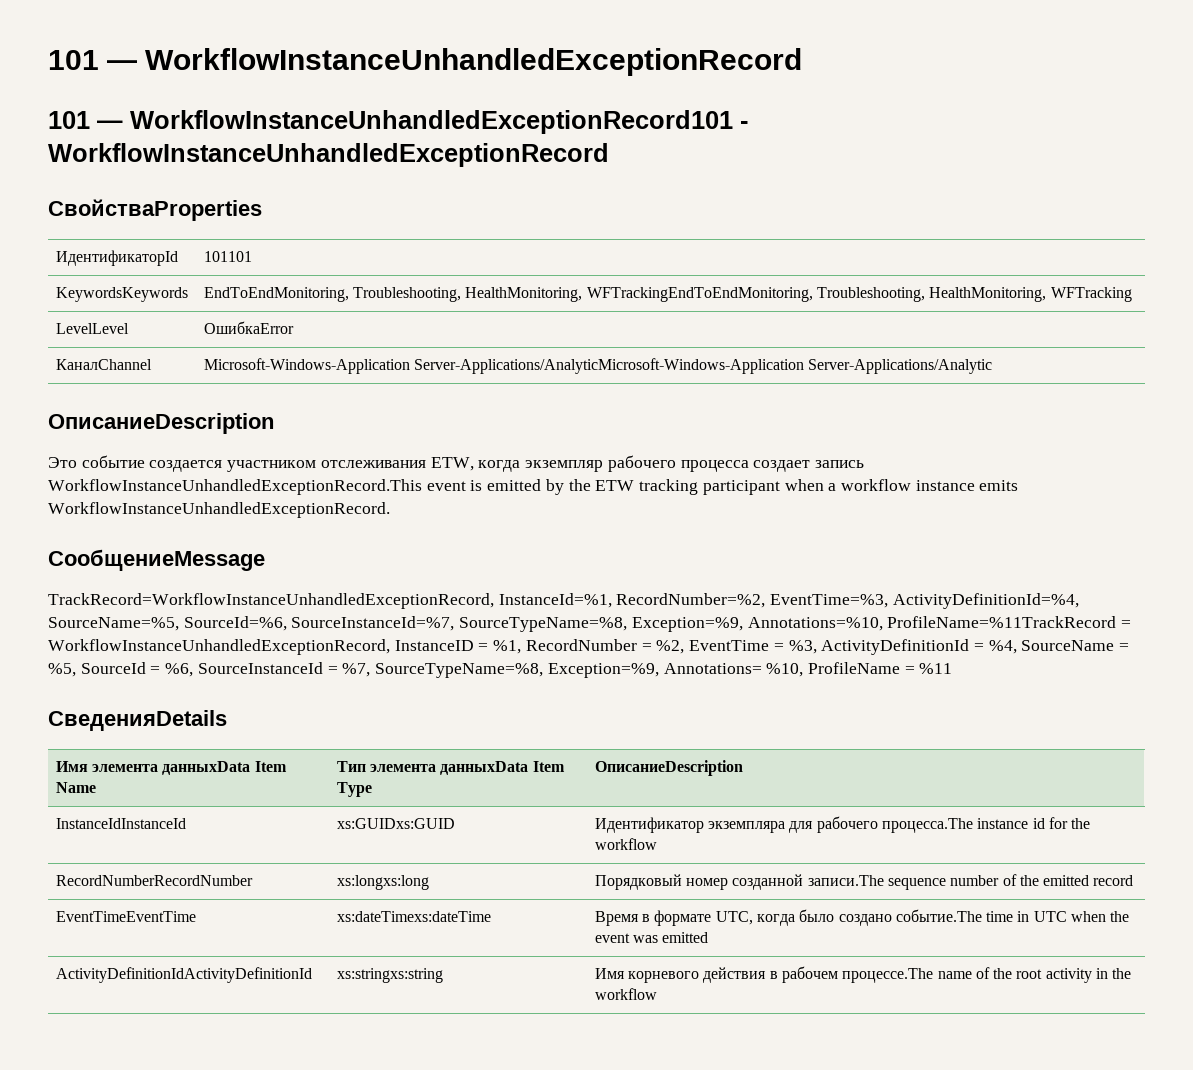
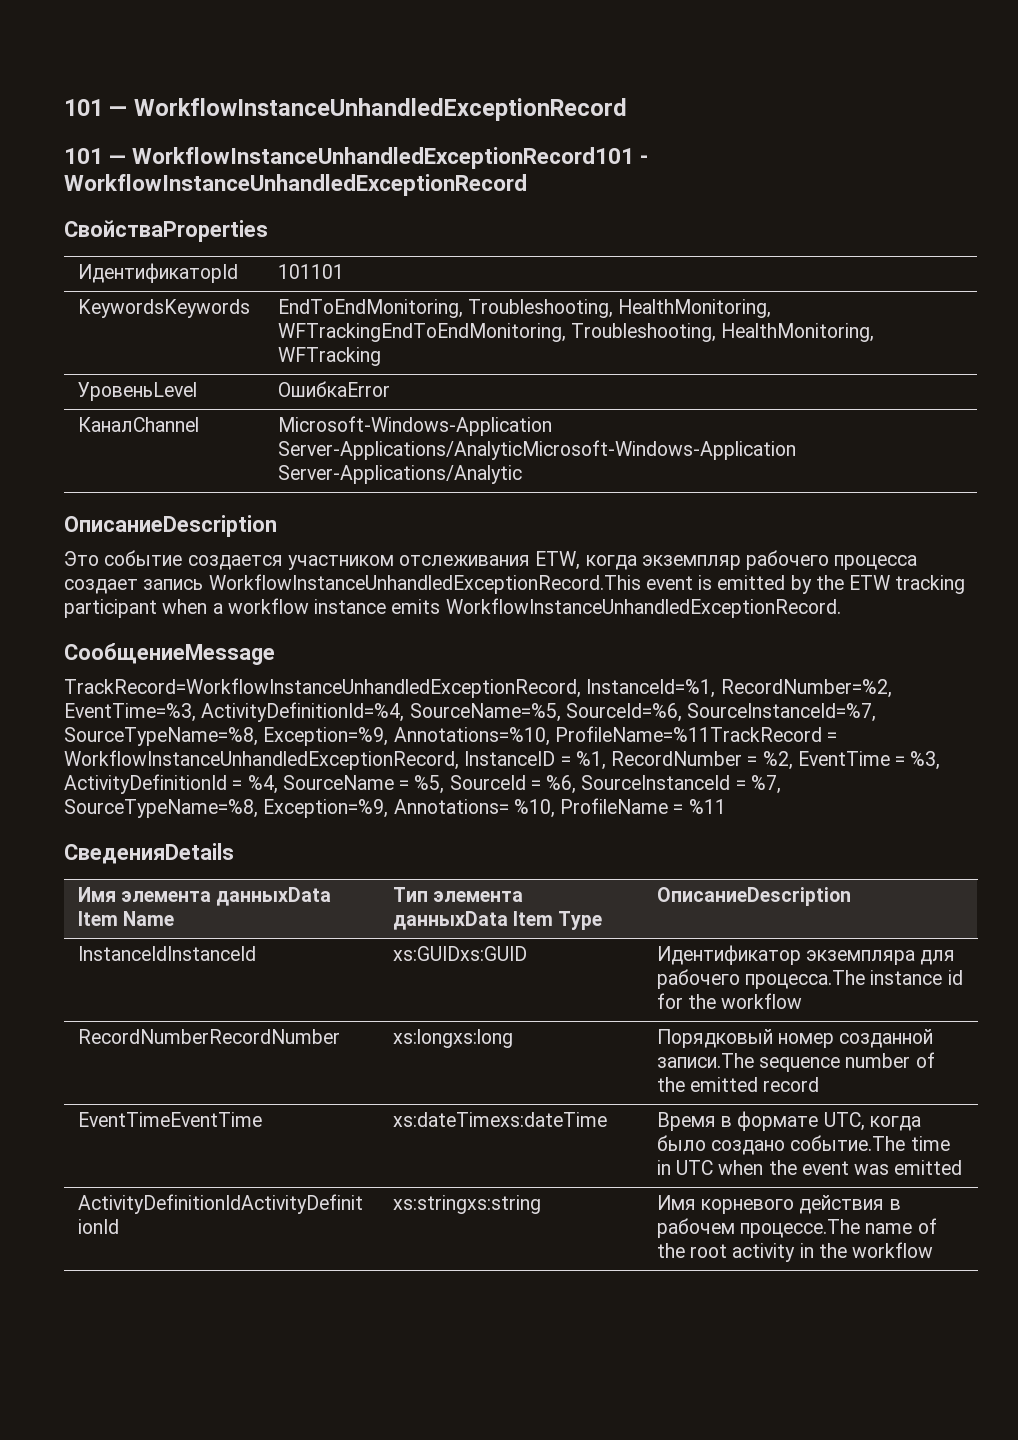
[55,323,129,334] LevelLevel -> [77,382,197,401] УровеньLevel

